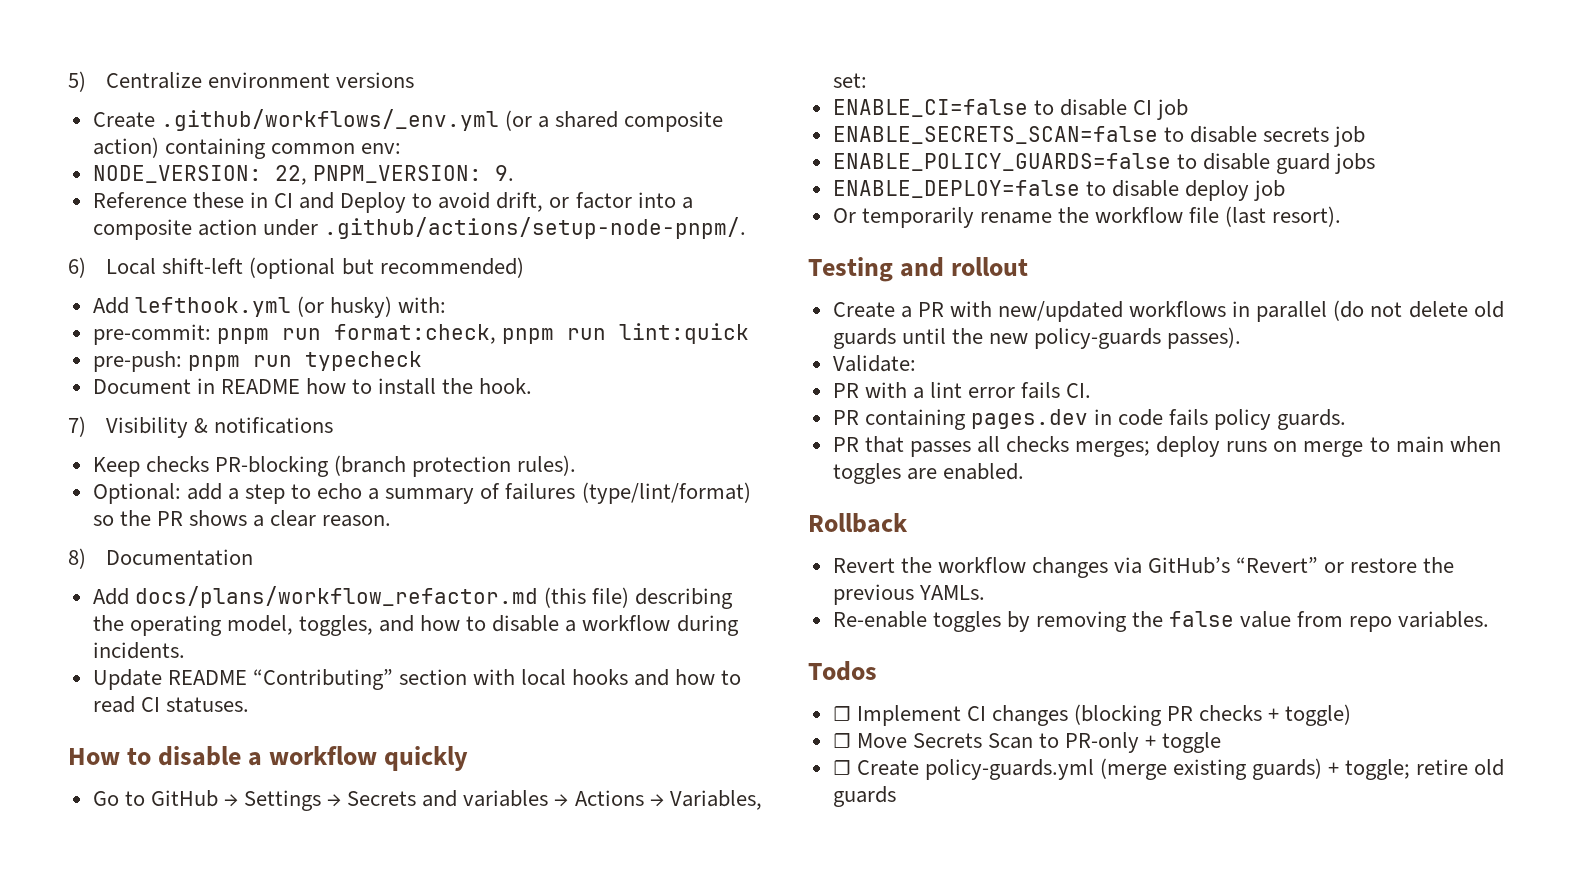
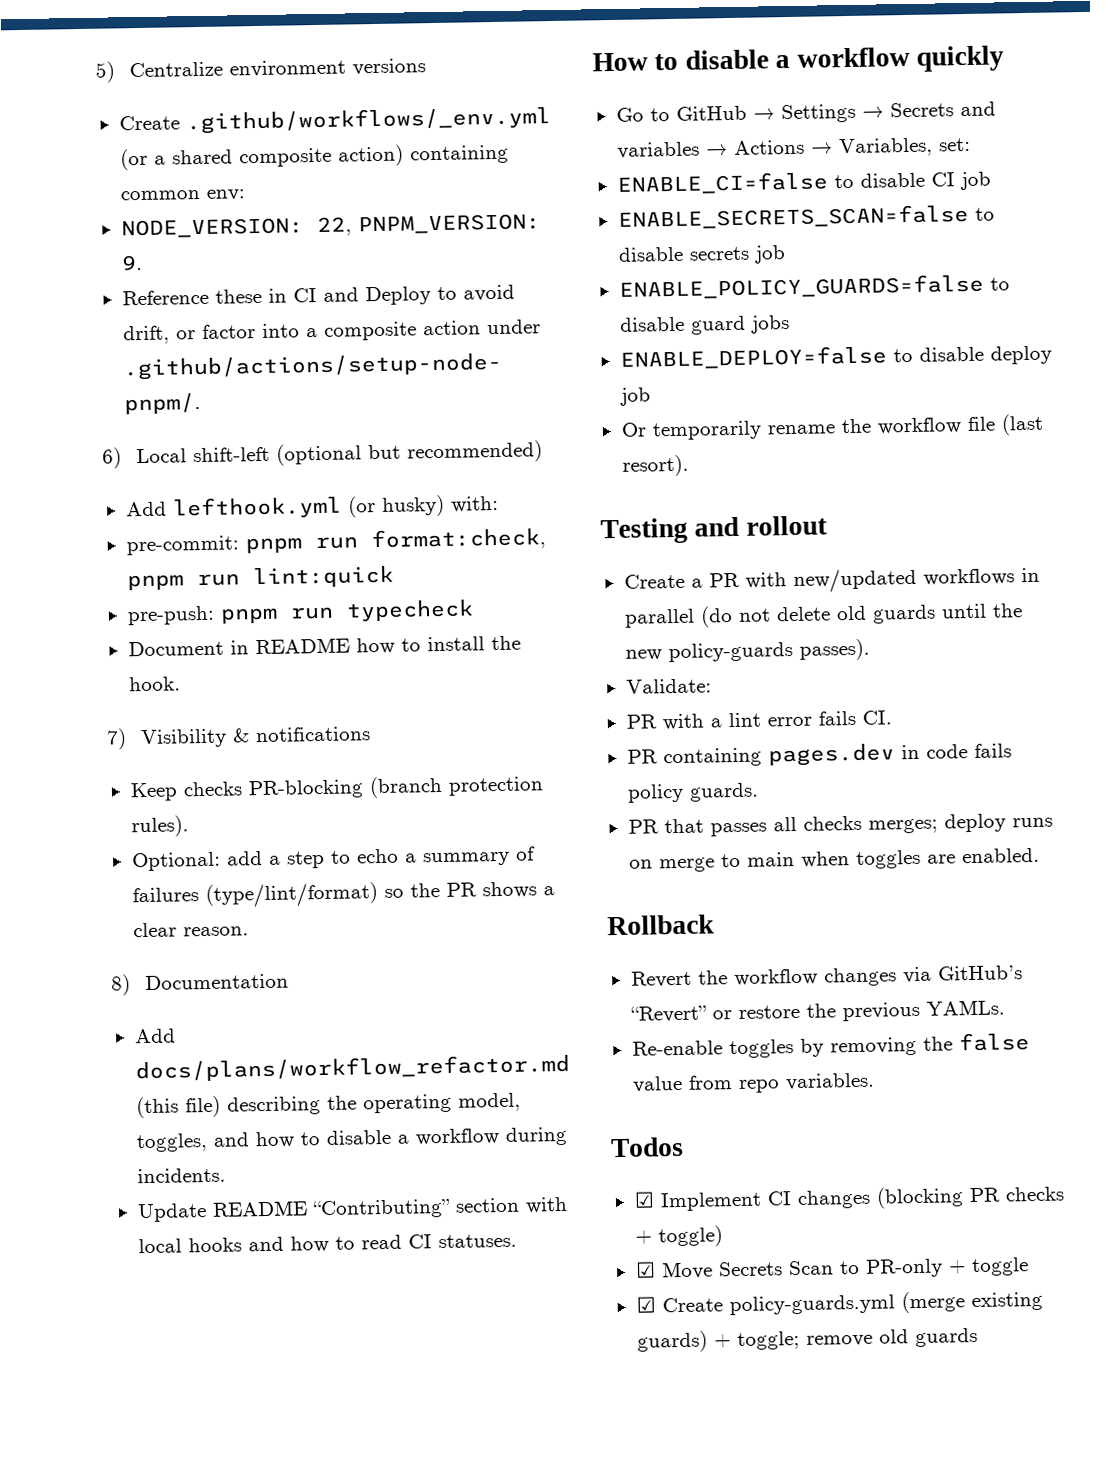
[832,706,851,721] ☐ -> [633,1191,655,1208] ☑
[832,733,851,748] ☐ -> [634,1261,656,1278] ☑
[832,760,851,775] ☐ -> [635,1296,656,1313] ☑
[1416,759,1469,775] retire -> [805,1334,873,1347] remove

